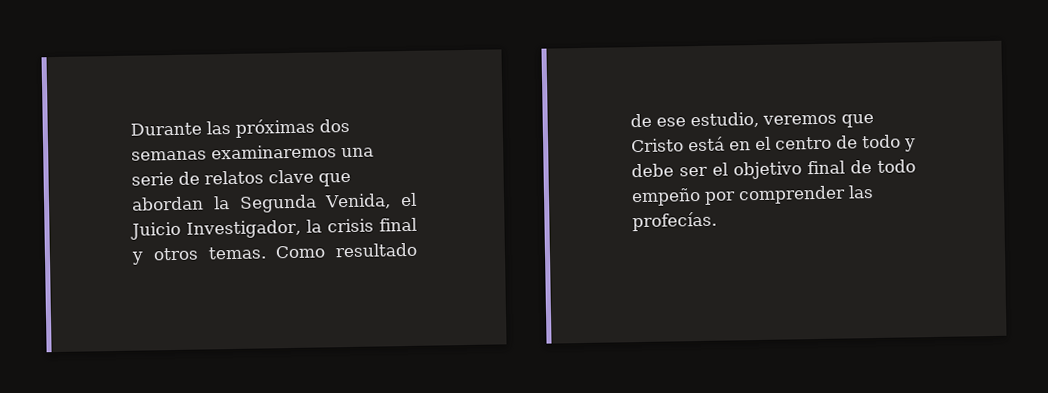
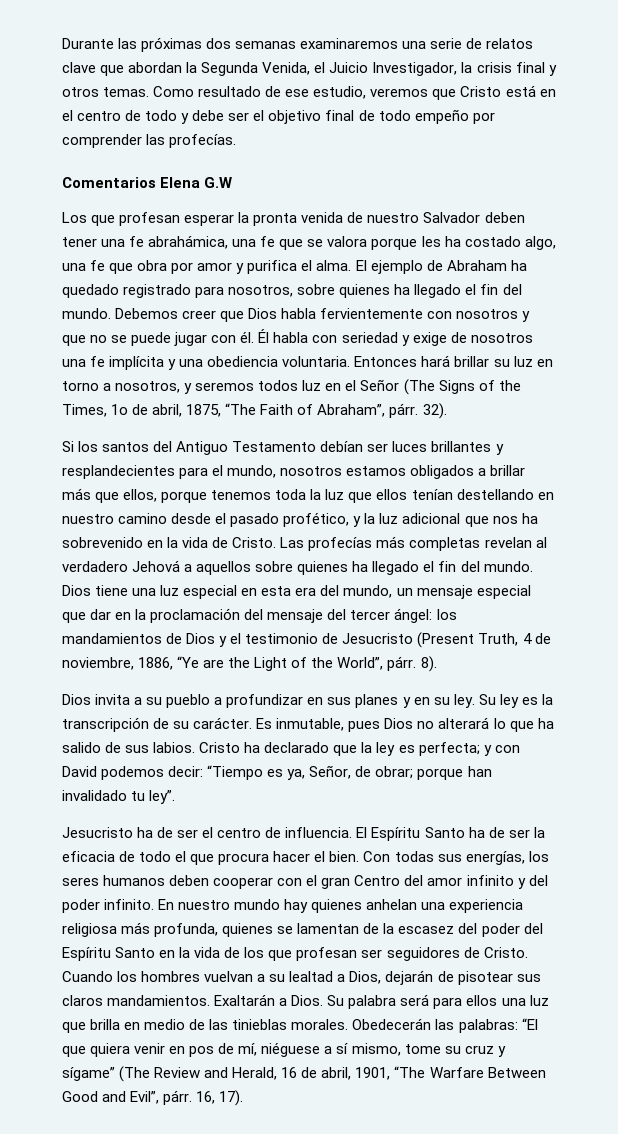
(717, 221) none -> [62,177,233,188] [62,212,525,226] [62,235,556,250] [62,260,527,274] [62,284,522,298] [62,308,531,322] [62,329,533,346] [62,355,553,370] [62,379,521,395] [62,403,447,419] [62,441,504,455] [62,465,526,479] [62,488,554,503] [62,512,538,527] [62,536,547,551] [62,560,533,575] [62,585,531,599] [62,608,457,623] [62,632,551,648] [62,656,437,672] [62,694,553,708] [62,717,554,732] [62,742,520,756] [62,765,492,780] [62,790,176,804] [62,827,545,841] [62,851,549,865] [62,875,548,889] [62,899,524,913] [62,922,543,937] [62,947,528,961] [62,970,541,985] [62,994,549,1009] [62,1018,538,1033] [62,1042,506,1057] [62,1066,546,1082] [62,1090,244,1106] // Comentarios Elena G.W // Los que profesan esperar la pronta venida de nuestro Salvador deben tener una fe abrahámica, una fe que se valora porque les ha costado algo, una fe que obra por amor y purifica el alma. El ejemplo de Abraham ha quedado registrado para nosotros, sobre quienes ha llegado el fin del mundo. Debemos creer que Dios habla fervientemente con nosotros y que no se puede jugar con él. Él habla con seriedad y exige de nosotros una fe implícita y una obediencia voluntaria. Entonces hará brillar su luz en torno a nosotros, y seremos todos luz en el Señor (The Signs of the Times, 1o de abril, 1875, “The Faith of Abraham”, párr. 32). // Si los santos del Antiguo Testamento debían ser luces brillantes y resplandecientes para el mundo, nosotros estamos obligados a brillar más que ellos, porque tenemos toda la luz que ellos tenían destellando en nuestro camino desde el pasado profético, y la luz adicional que nos ha sobrevenido en la vida de Cristo. Las profecías más completas revelan al verdadero Jehová a aquellos sobre quienes ha llegado el fin del mundo. Dios tiene una luz especial en esta era del mundo, un mensaje especial que dar en la proclamación del mensaje del tercer ángel: los mandamientos de Dios y el testimonio de Jesucristo (Present Truth, 4 de noviembre, 1886, “Ye are the Light of the World”, párr. 8). // Dios invita a su pueblo a profundizar en sus planes y en su ley. Su ley es la transcripción de su carácter. Es inmutable, pues Dios no alterará lo que ha salido de sus labios. Cristo ha declarado que la ley es perfecta; y con David podemos decir: “Tiempo es ya, Señor, de obrar; porque han invalidado tu ley”. // Jesucristo ha de ser el centro de influencia. El Espíritu Santo ha de ser la eficacia de todo el que procura hacer el bien. Con todas sus energías, los seres humanos deben cooperar con el gran Centro del amor infinito y del poder infinito. En nuestro mundo hay quienes anhelan una experiencia religiosa más profunda, quienes se lamentan de la escasez del poder del Espíritu Santo en la vida de los que profesan ser seguidores de Cristo. Cuando los hombres vuelvan a su lealtad a Dios, dejarán de pisotear sus claros mandamientos. Exaltarán a Dios. Su palabra será para ellos una luz que brilla en medio de las tinieblas morales. Obedecerán las palabras: “El que quiera venir en pos de mí, niéguese a sí mismo, tome su cruz y sígame” (The Review and Herald, 16 de abril, 1901, “The Warfare Between Good and Evil”, párr. 16, 17).

